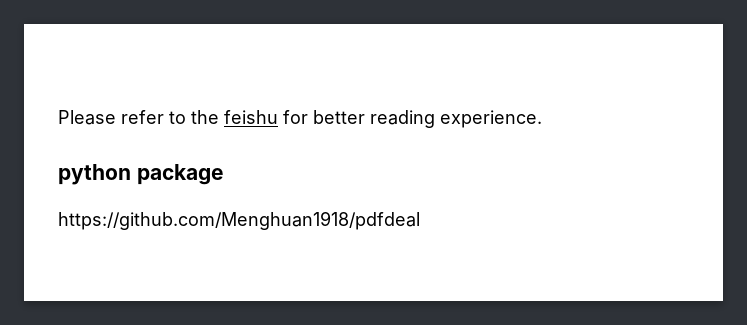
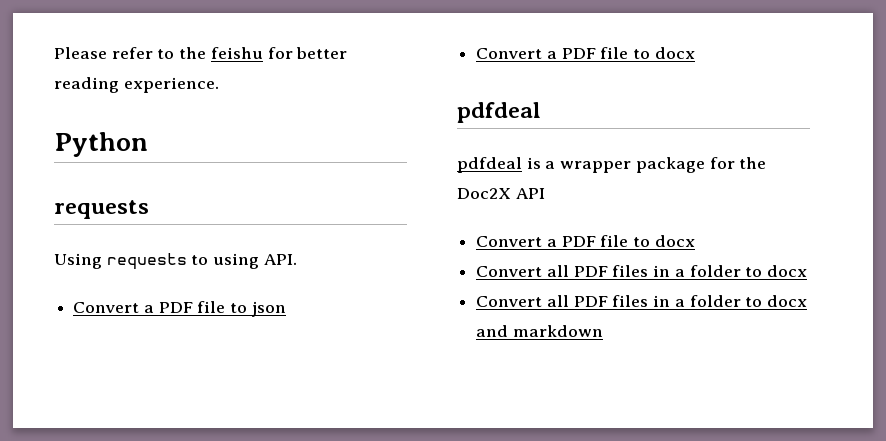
[58,164,224,185] [58,211,420,230] python package // https://github.com/Menghuan1918/pdfdeal -> [54,132,148,157] [54,200,149,219] [54,253,297,270] [73,301,286,317] [476,47,695,59] [457,102,541,123] [457,157,767,173] [457,188,545,199] [476,235,695,247] [476,265,808,277] [476,295,808,307] [476,325,603,337] Python // requests // Using requests to using API. // Convert a PDF file to json // Convert a PDF file to docx // pdfdeal // pdfdeal is a wrapper package for the Doc2X API // Convert a PDF file to docx // Convert all PDF files in a folder to docx // Convert all PDF files in a folder to docx and markdown

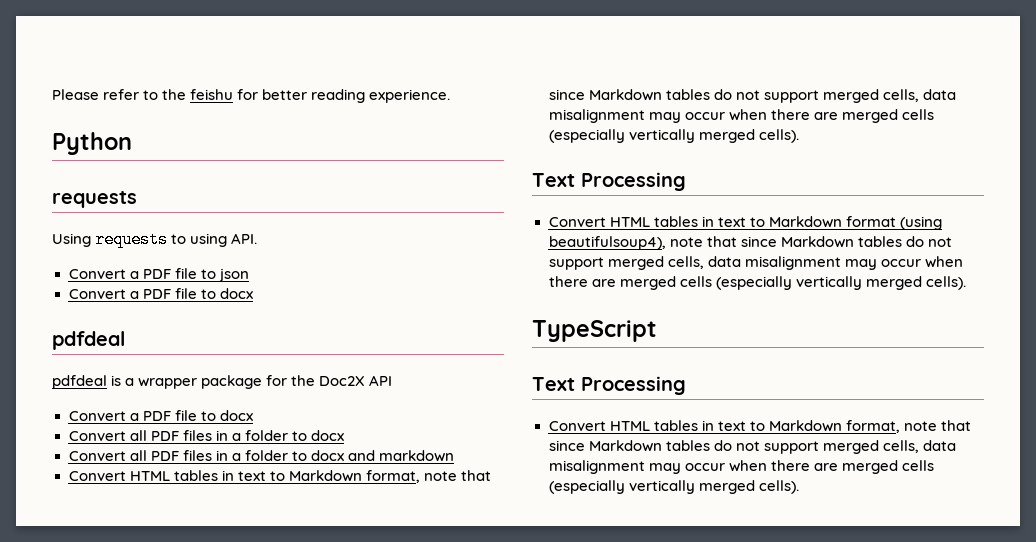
(603, 331) none -> [68,470,491,483] [548,89,956,103] [548,109,934,123] [548,129,799,143] [532,172,686,191] [548,216,942,230] [548,236,952,250] [548,256,963,270] [548,276,966,290] [532,320,657,342] [532,376,686,395] [548,420,971,433] [548,440,956,454] [548,460,934,474] [548,480,799,494] // Convert HTML tables in text to Markdown format, note that since Markdown tables do not support merged cells, data misalignment may occur when there are merged cells (especially vertically merged cells). // Text Processing // Convert HTML tables in text to Markdown format (using beautifulsoup4), note that since Markdown tables do not support merged cells, data misalignment may occur when there are merged cells (especially vertically merged cells). // TypeScript // Text Processing // Convert HTML tables in text to Markdown format, note that since Markdown tables do not support merged cells, data misalignment may occur when there are merged cells (especially vertically merged cells).

